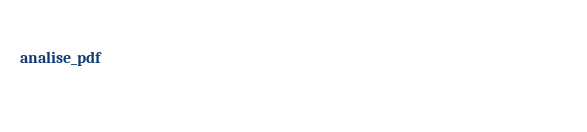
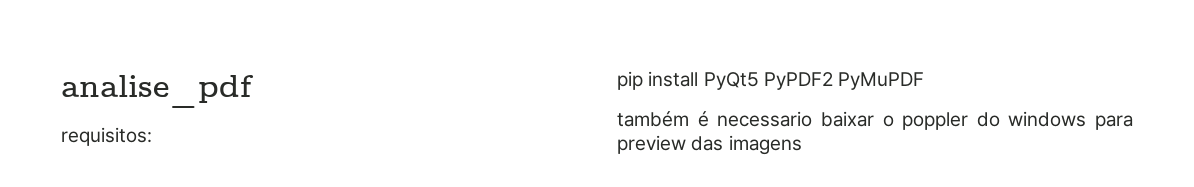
(102, 58) none -> [61,127,152,146] [617,71,925,90] [617,111,1133,130] [617,135,802,155] // requisitos: // pip install PyQt5 PyPDF2 PyMuPDF // também é necessario baixar o poppler do windows para preview das imagens

